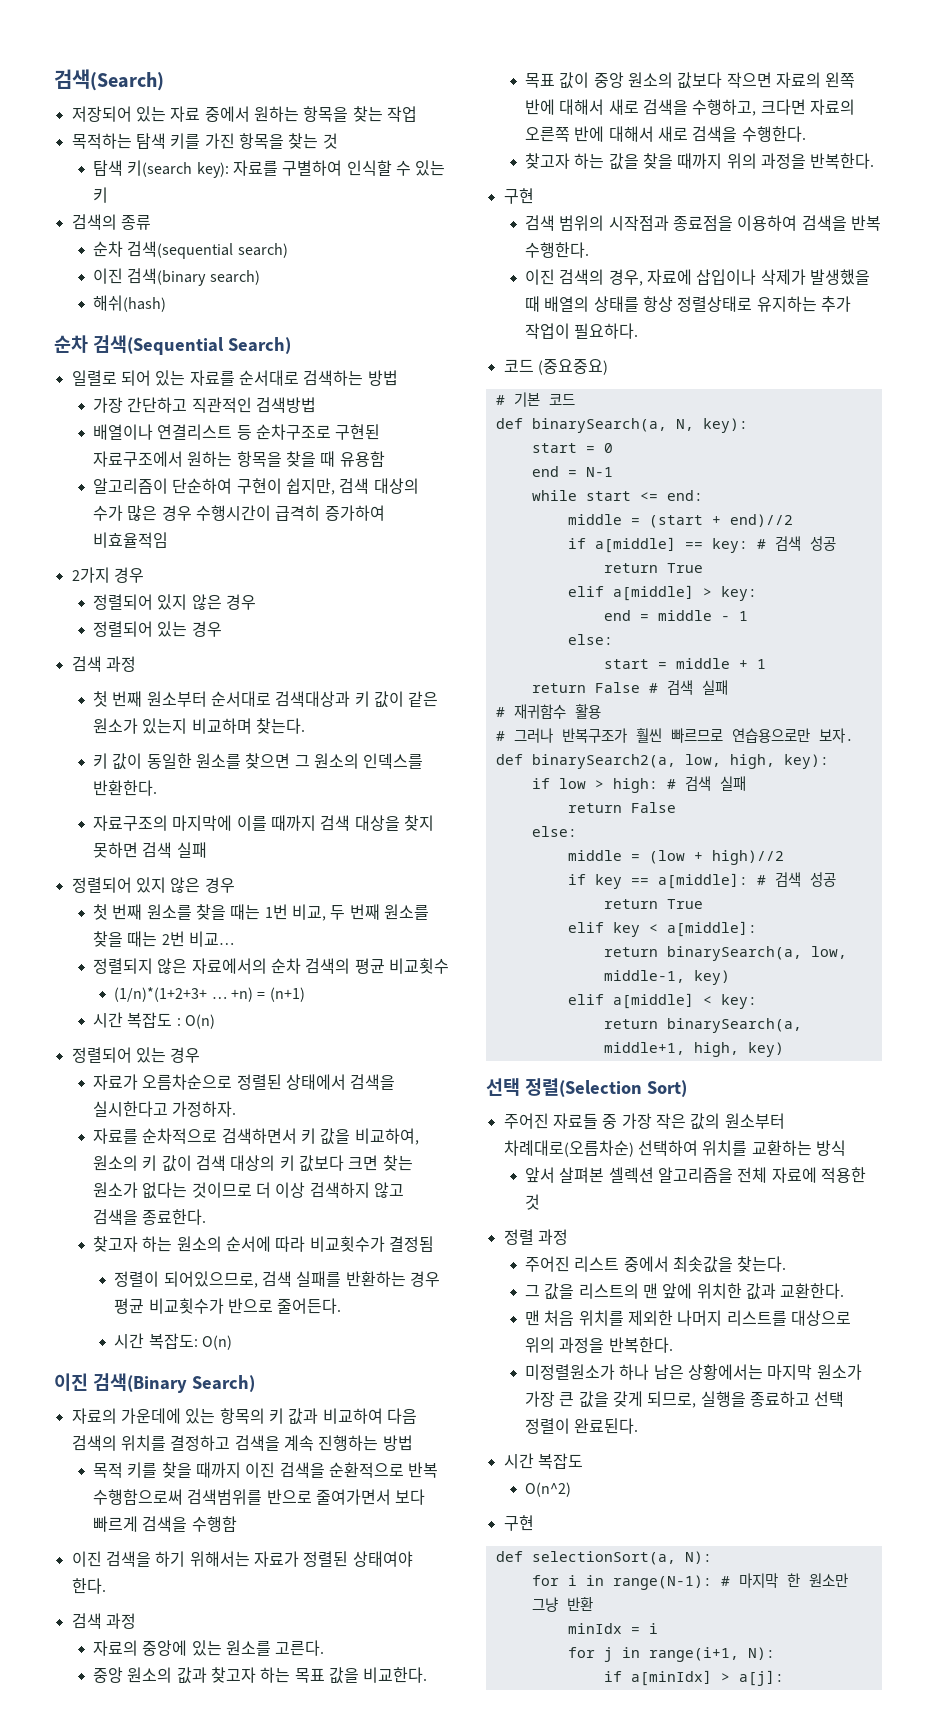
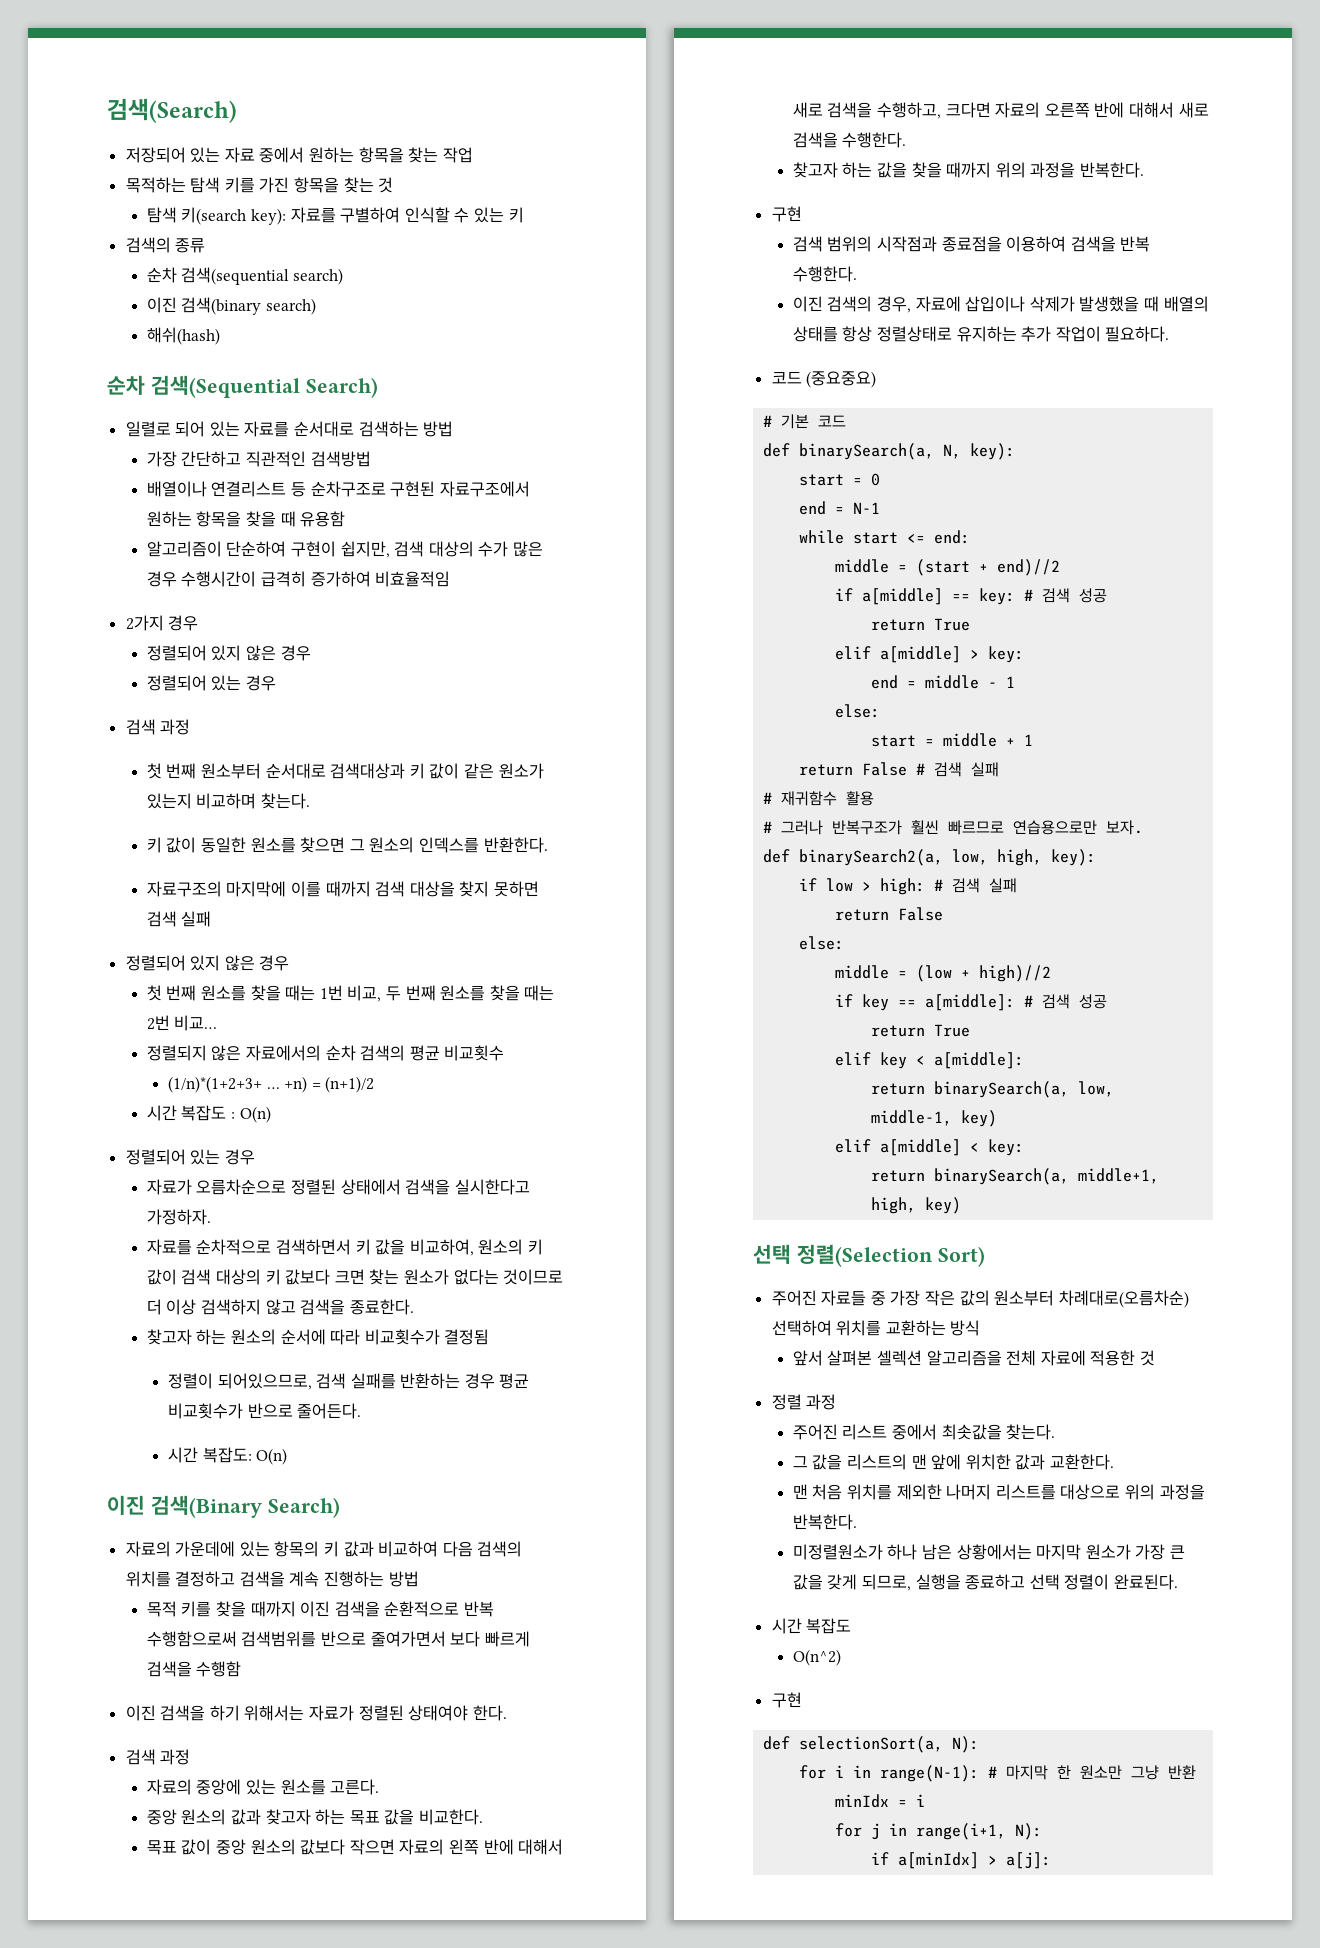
[269,987,305,1002] (n+1) -> [325,1076,375,1093] (n+1)/2

